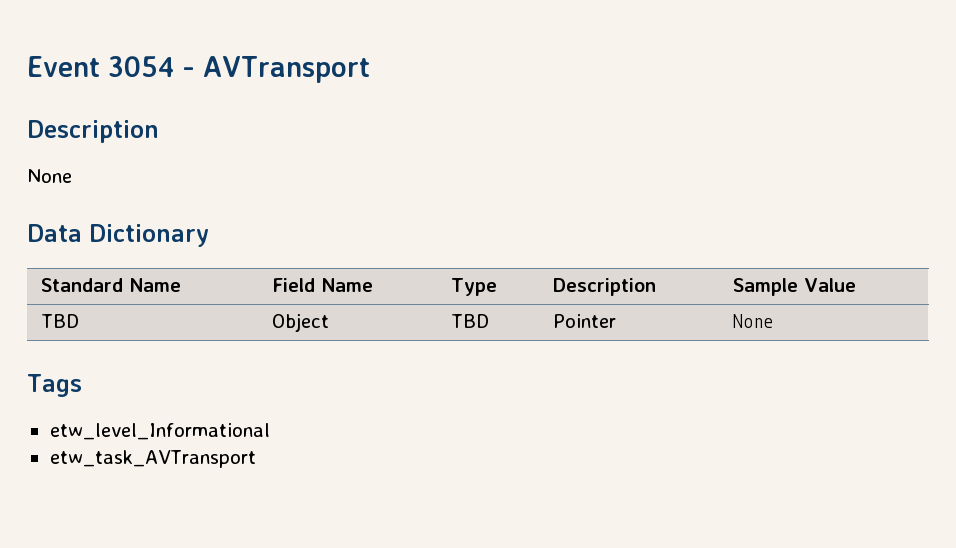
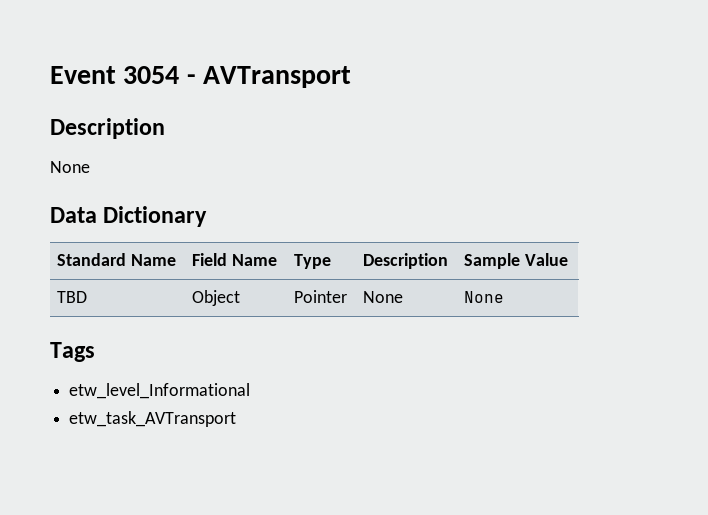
[451,314,490,328] [553,314,617,328] TBD | Pointer -> [294,290,348,303] [363,291,404,303] Pointer | None

